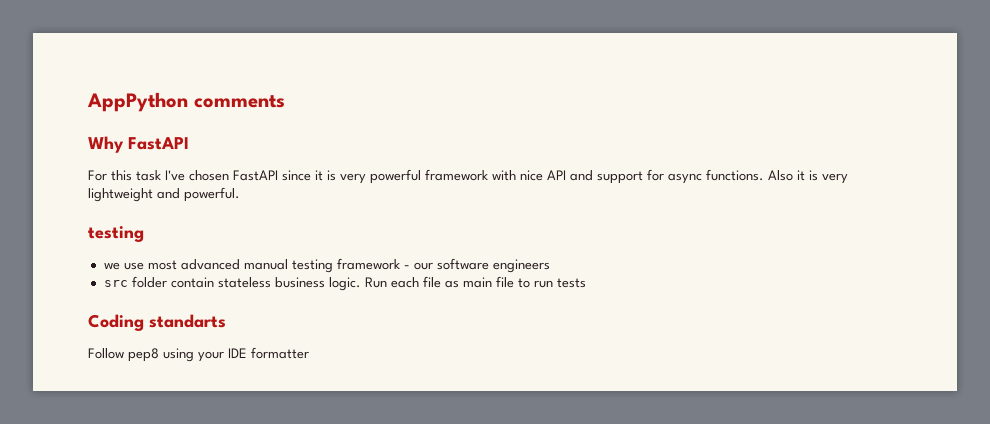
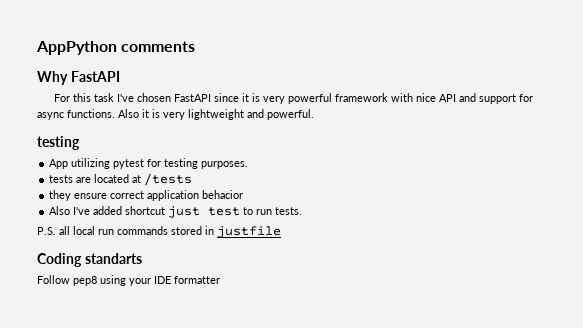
[103,258,550,273] [103,276,586,291] we use most advanced manual testing framework - our software engineers // src folder contain stateless business logic. Run each file as main file to run tests -> [49,158,249,169] [49,173,193,186] [49,190,244,201] [49,206,303,218] [37,226,281,238] App utilizing pytest for testing purposes. // tests are located at /tests // they ensure correct application behacior // Also I've added shortcut just test to run tests. // P.S. all local run commands stored in justfile

